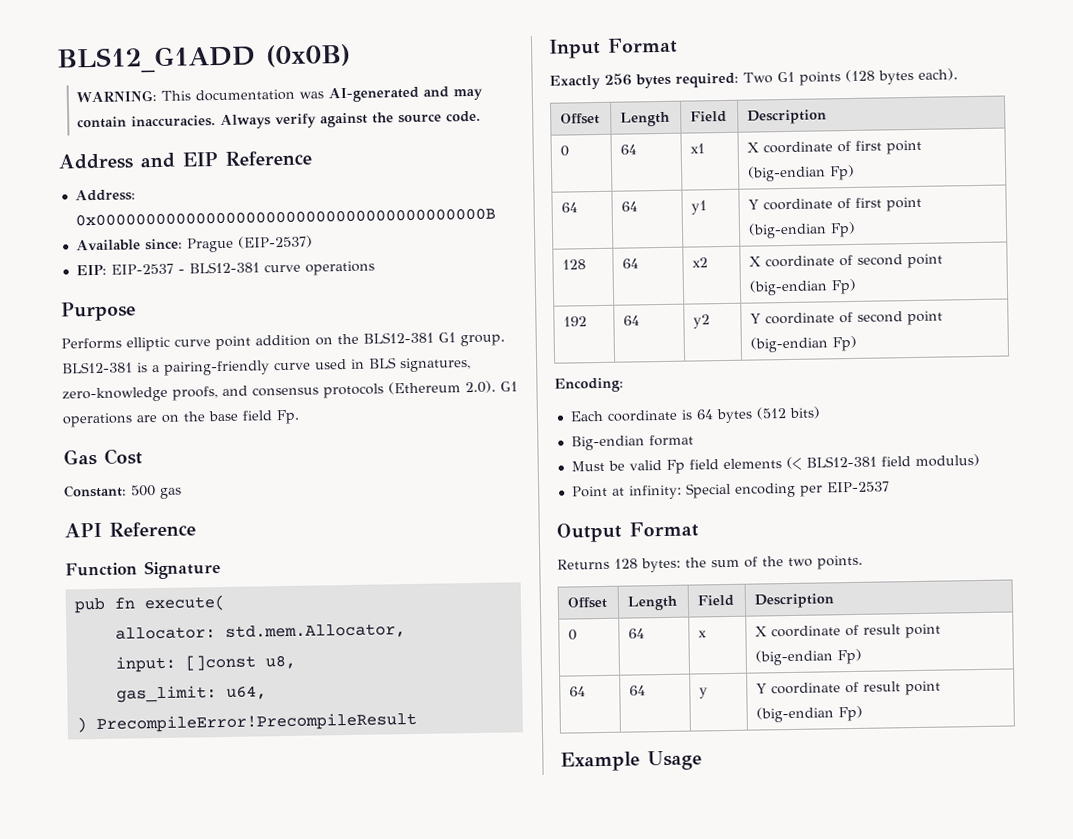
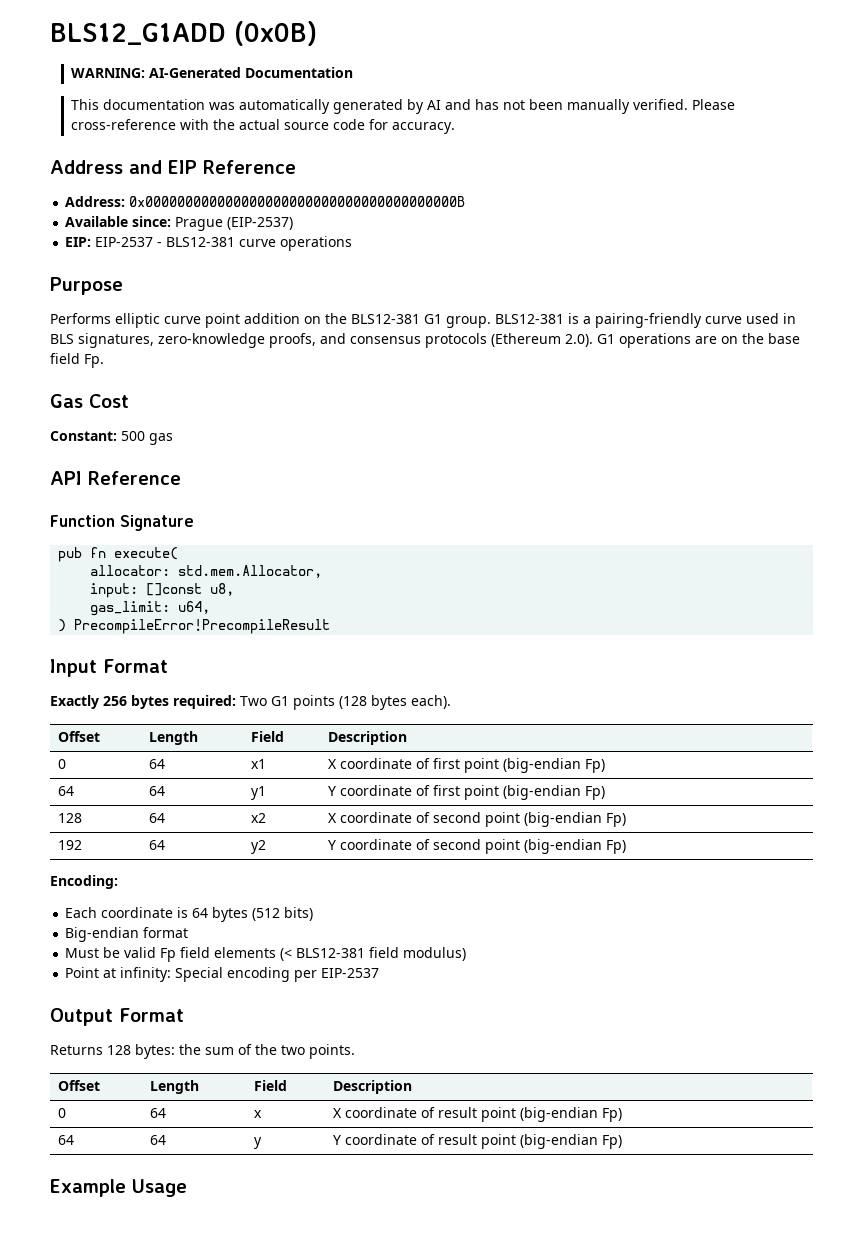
(157, 96) none -> [149,67,354,78] AI-Generated Documentation //
[327,86,483,103] [76,110,481,130] AI-generated and may contain inaccuracies. Always verify against the source code. -> [239,99,736,114] [71,119,456,134] automatically generated by AI and has not been manually verified. Please cross-reference with the actual source code for accuracy.

